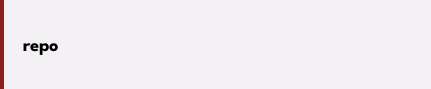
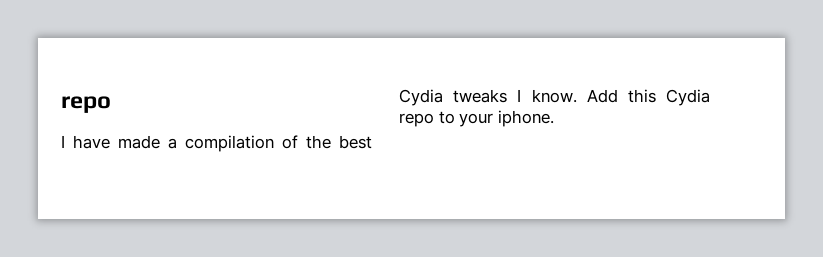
[23,43,59,55] repo -> [61,96,111,113] [61,135,372,152] [399,89,710,106] [399,110,554,127] repo // I have made a compilation of the best Cydia tweaks I know. Add this Cydia repo to your iphone.

